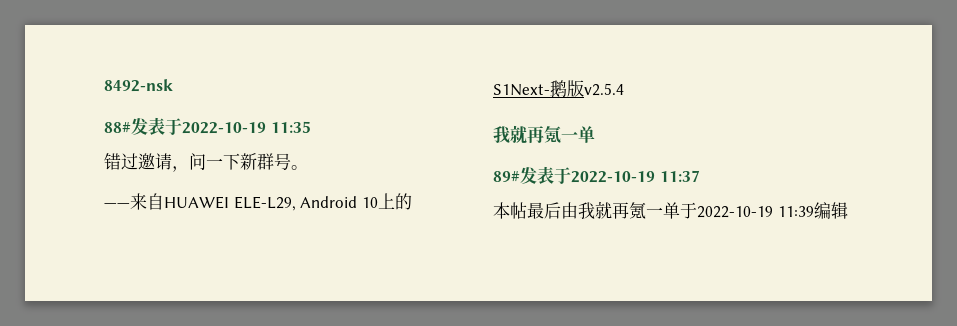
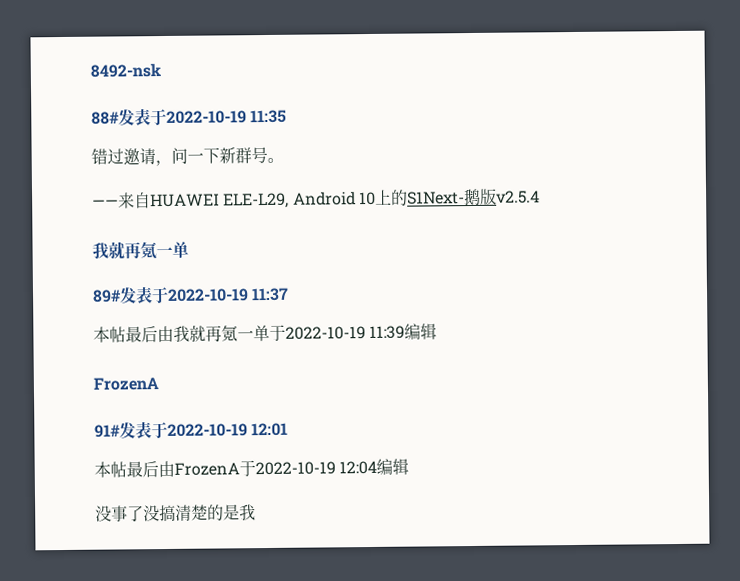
(848, 210) none -> [93,377,159,391] [94,421,289,439] [94,458,410,478] [95,504,256,522] // FrozenA // 91#发表于2022-10-19 12:01 // 本帖最后由FrozenA于2022-10-19 12:04编辑 // 没事了没搞清楚的是我

